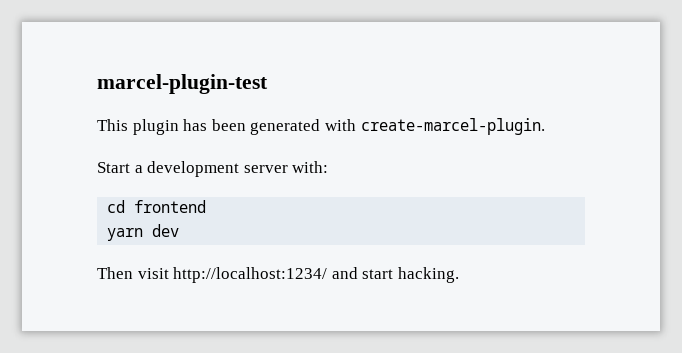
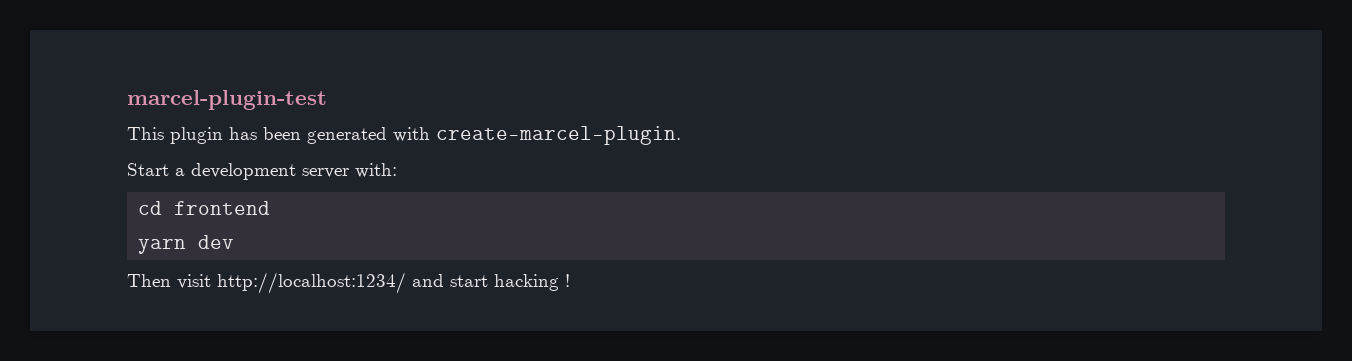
[397,267,459,283] hacking. -> [494,274,570,291] hacking !

